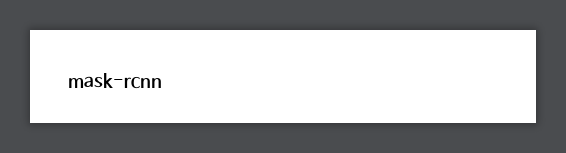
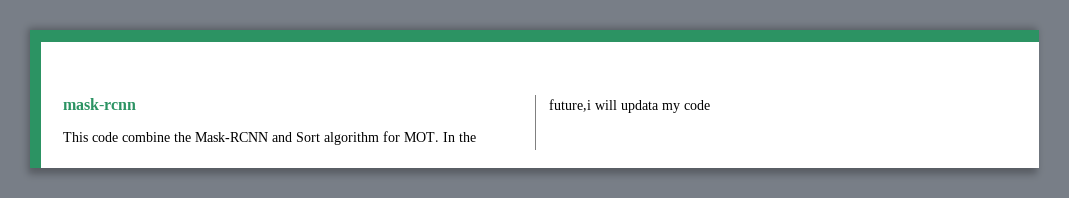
(162, 81) none -> [63,131,476,145] [549,99,710,113] // This code combine the Mask-RCNN and Sort algorithm for MOT. In the future,i will updata my code

